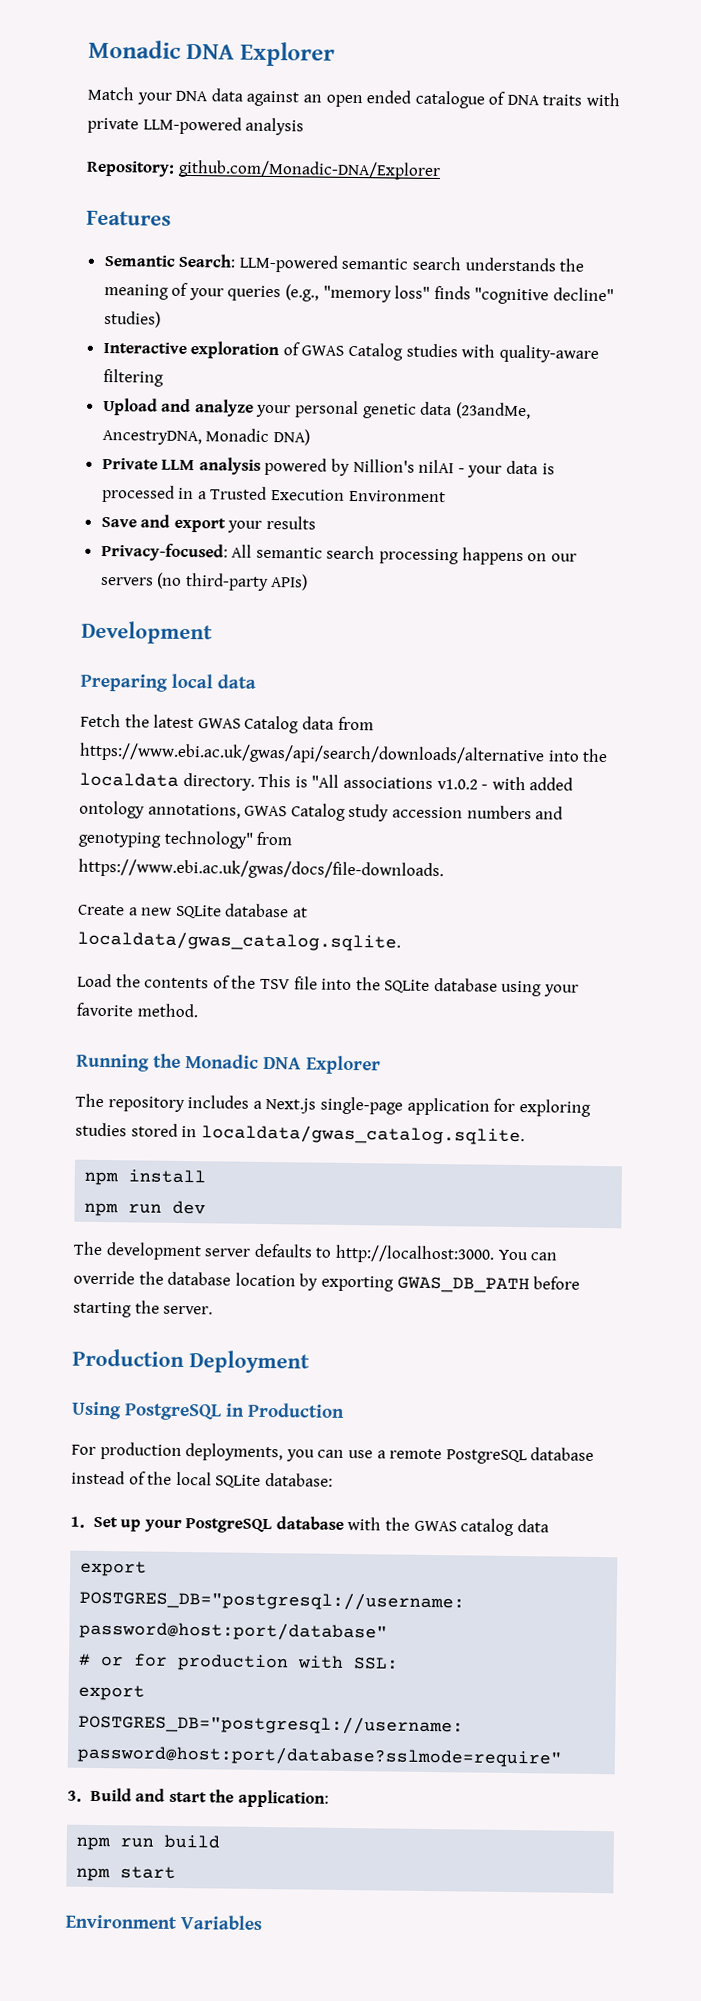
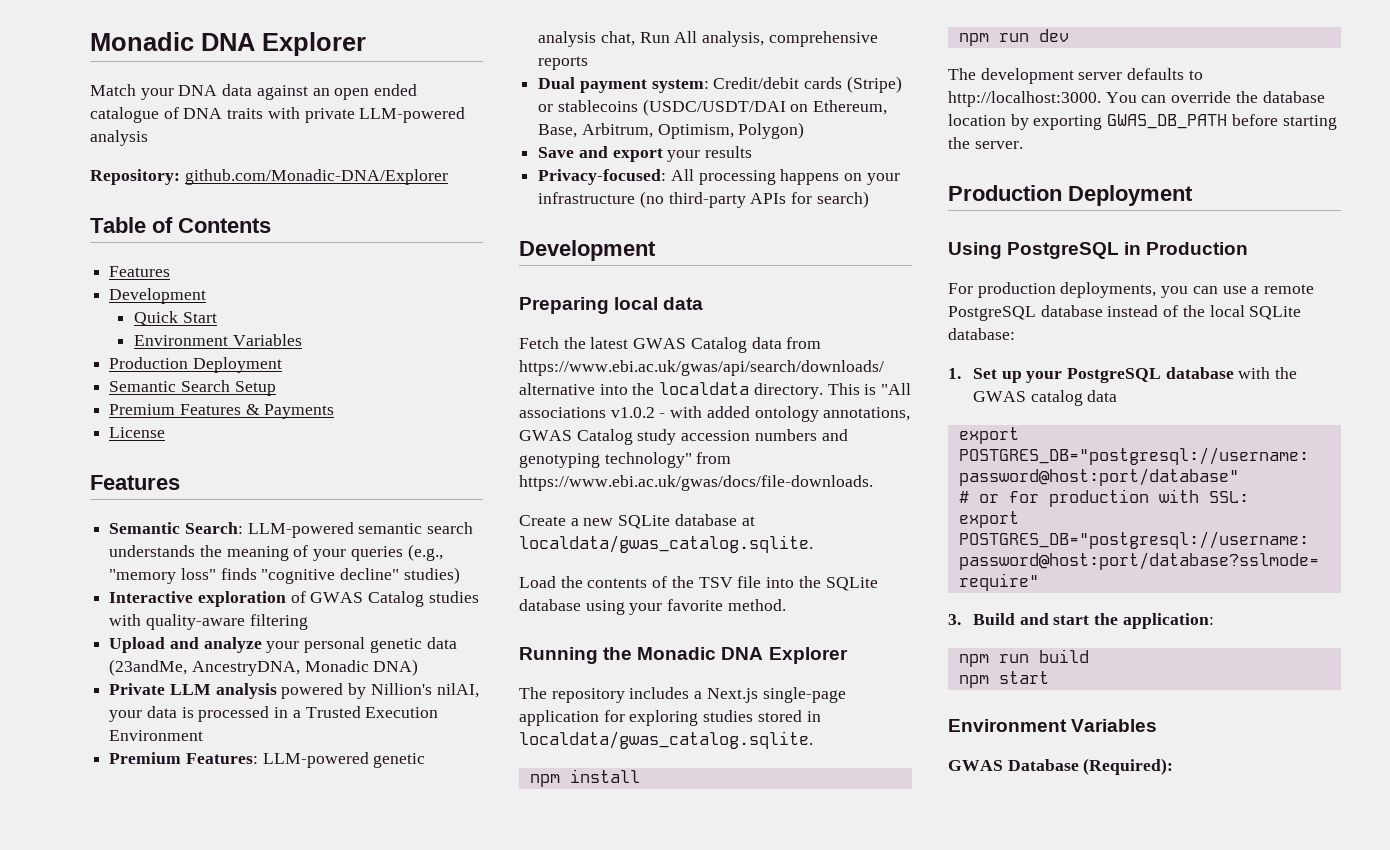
(441, 170) none -> [90,217,271,233] [109,266,171,277] [109,288,207,304] [134,311,217,326] [134,334,302,346] [109,357,282,373] [109,380,276,396] [109,404,335,419] [109,427,166,438] // Table of Contents // Features // Development // Quick Start // Environment Variables // Production Deployment // Semantic Search Setup // Premium Features & Payments // License
[418,459,465,474] nilAI - -> [436,683,479,698] nilAI,
(446, 496) none -> [109,752,426,768] [538,31,878,47] [538,56,589,70] [538,76,902,93] [538,99,888,116] [538,122,805,139] // Premium Features: LLM-powered genetic analysis chat, Run All analysis, comprehensive reports // Dual payment system: Credit/debit cards (Stripe) or stablecoins (USDC/USDT/DAI on Ethereum, Base, Arbitrum, Optimism, Polygon)
[255,545,376,560] semantic search -> (694, 175) none
[550,553,577,562] [99,572,309,591] our servers (no third-party APIs) -> [866,173,900,185] [538,191,869,208] your infrastructure (no third-party APIs for search)
(263, 1923) none -> [948,758,1174,775] // GWAS Database (Required):

